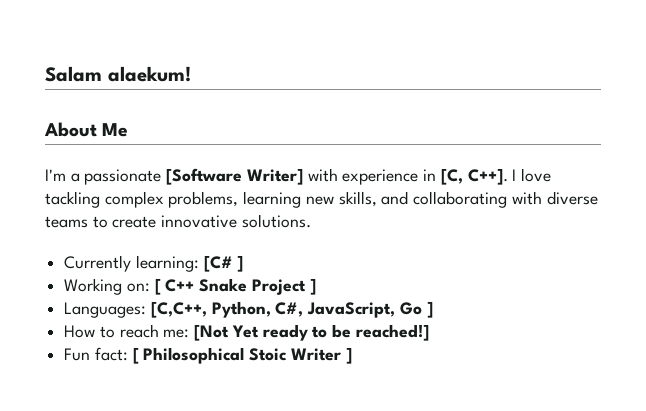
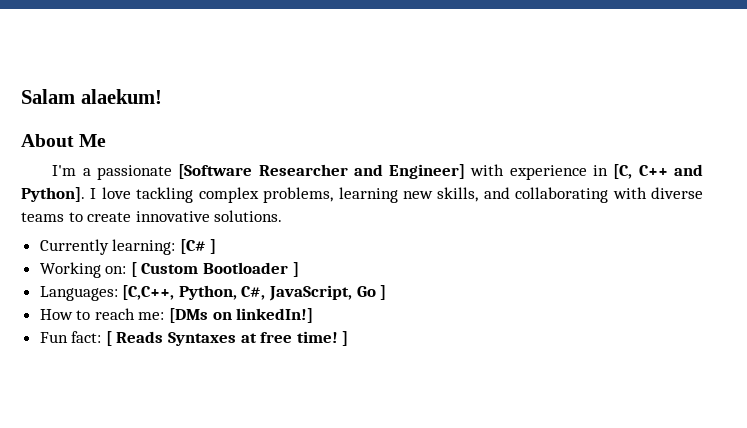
[246,168,303,185] Writer] -> [258,164,466,179] Researcher and Engineer]
[467,168,508,185] C++]. -> [638,164,703,176] [21,187,85,202] C++ and Python].
[165,278,306,295] C++ Snake Project -> [141,262,289,274] Custom Bootloader
[194,324,429,341] [64,347,341,364] [Not Yet ready to be reached!] // Fun fact: [ Philosophical Stoic Writer -> [169,308,314,323] [39,331,338,346] [DMs on linkedIn!] // Fun fact: [ Reads Syntaxes at free time!

